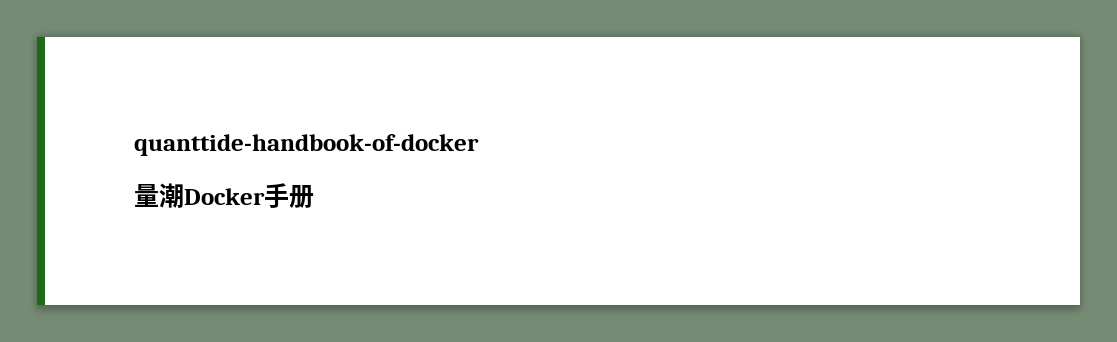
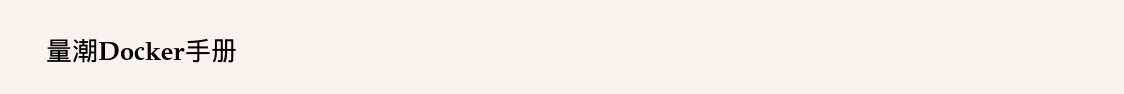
[134,134,479,156] quanttide-handbook-of-docker // -> (46, 50) none

